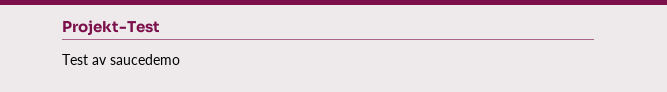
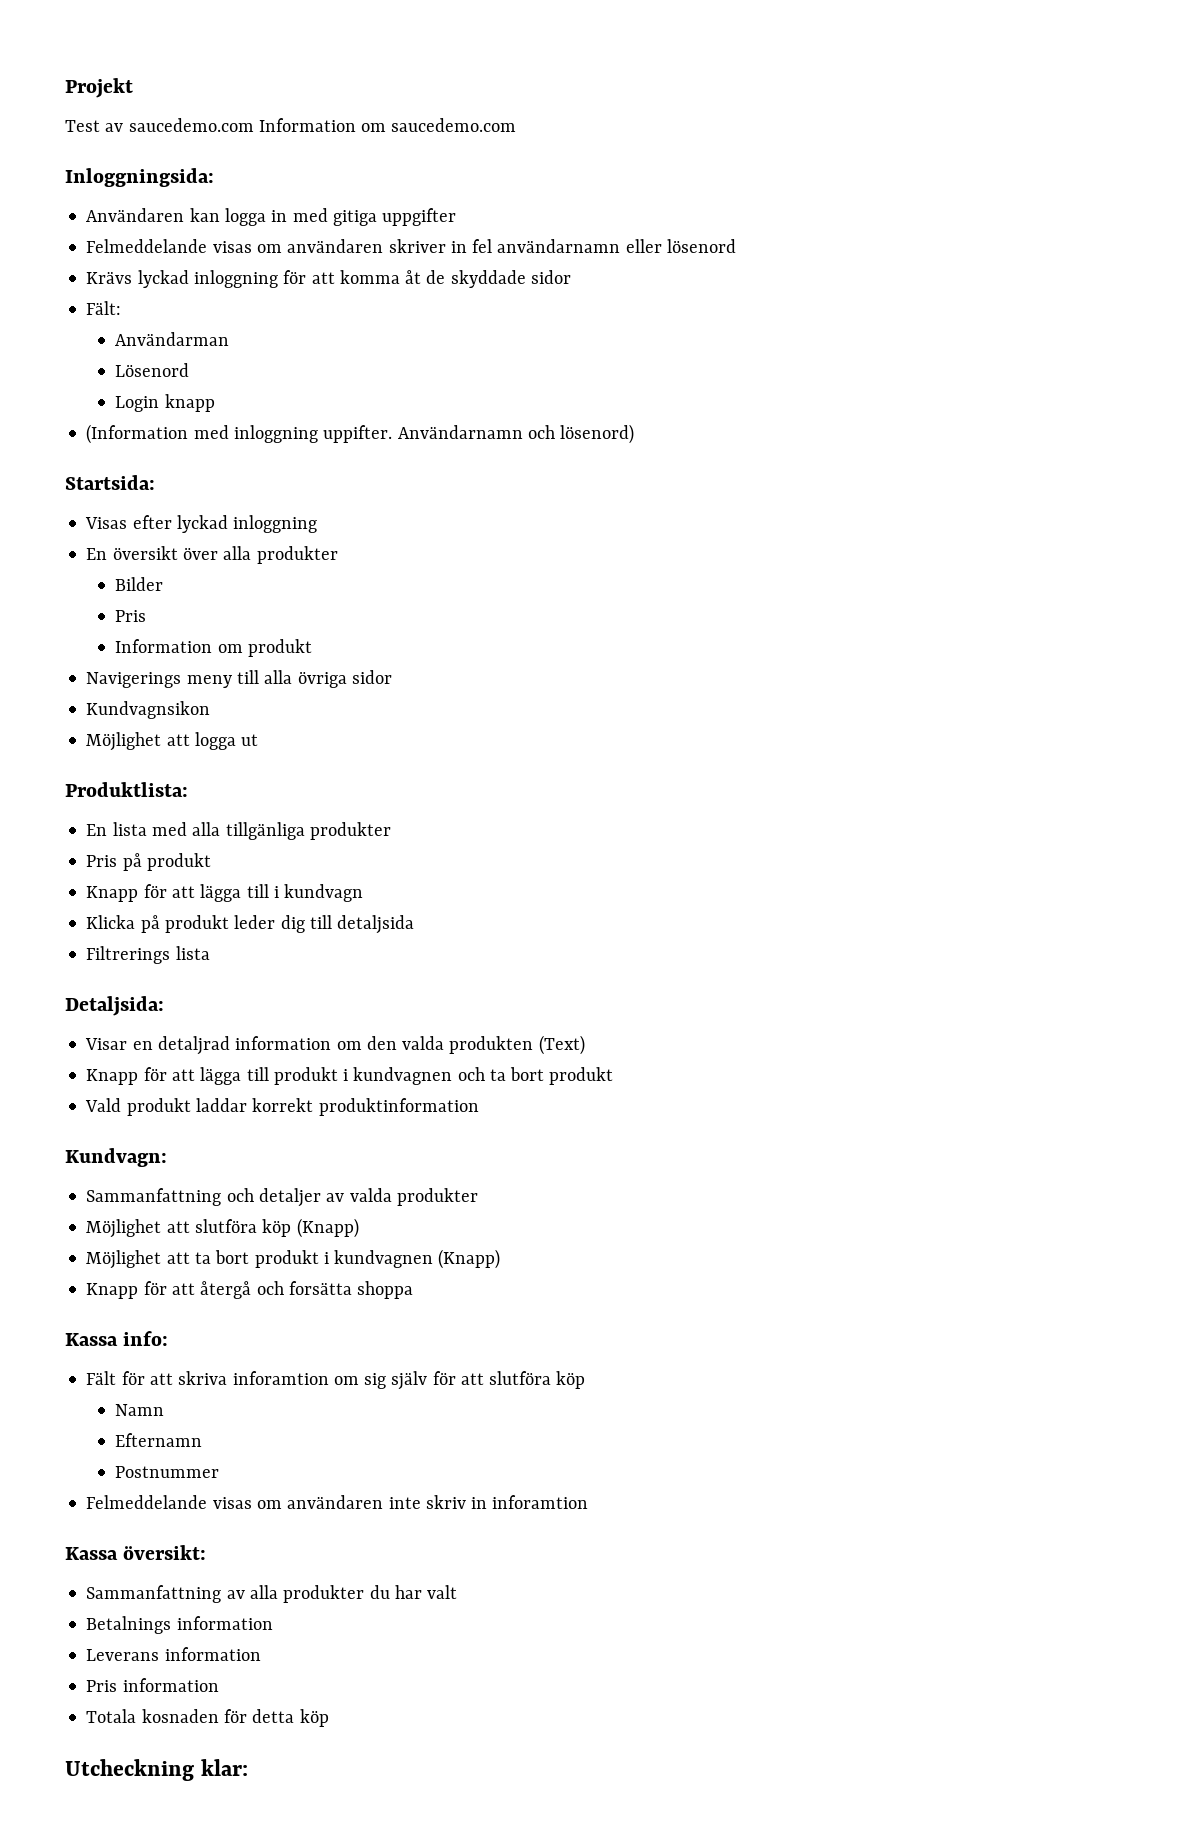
[62,20,160,36] Projekt-Test -> [65,78,133,98] Projekt
[110,54,180,65] saucedemo -> [128,118,517,132] [65,168,214,187] [86,208,457,226] [86,239,736,253] [86,270,571,288] [86,301,122,315] [115,332,230,346] [115,363,190,377] [115,394,215,412] [86,424,635,444] [65,475,155,490] [85,515,318,533] [86,546,338,564] [115,577,164,591] [115,610,147,622] [115,639,312,657] [86,670,392,688] [86,701,211,719] [86,732,259,751] [65,782,188,797] [86,822,391,840] [86,853,211,871] [86,884,364,902] [86,915,415,934] [86,946,210,964] [65,996,164,1016] [85,1035,585,1055] [86,1067,614,1085] [85,1098,479,1116] [65,1148,167,1167] [86,1188,478,1207] [86,1218,359,1238] [86,1249,501,1269] [86,1281,414,1299] [65,1331,169,1346] [86,1371,586,1390] [115,1404,165,1416] [115,1433,203,1447] [115,1466,220,1478] [86,1495,589,1509] [65,1545,207,1560] [86,1585,458,1603] [86,1616,273,1634] [86,1647,261,1661] [86,1678,219,1692] [86,1709,329,1727] [65,1759,248,1781] saucedemo.com Information om saucedemo.com // Inloggningsida: // Användaren kan logga in med gitiga uppgifter // Felmeddelande visas om användaren skriver in fel användarnamn eller lösenord // Krävs lyckad inloggning för att komma åt de skyddade sidor // Fält: // Användarman // Lösenord // Login knapp // (Information med inloggning uppifter. Användarnamn och lösenord) // Startsida: // Visas efter lyckad inloggning // En översikt över alla produkter // Bilder // Pris // Information om produkt // Navigerings meny till alla övriga sidor // Kundvagnsikon // Möjlighet att logga ut // Produktlista: // En lista med alla tillgänliga produkter // Pris på produkt // Knapp för att lägga till i kundvagn // Klicka på produkt leder dig till detaljsida // Filtrerings lista // Detaljsida: // Visar en detaljrad information om den valda produkten (Text) // Knapp för att lägga till produkt i kundvagnen och ta bort produkt // Vald produkt laddar korrekt produktinformation // Kundvagn: // Sammanfattning och detaljer av valda produkter // Möjlighet att slutföra köp (Knapp) // Möjlighet att ta bort produkt i kundvagnen (Knapp) // Knapp för att återgå och forsätta shoppa // Kassa info: // Fält för att skriva inforamtion om sig själv för att slutföra köp // Namn // Efternamn // Postnummer // Felmeddelande visas om användaren inte skriv in inforamtion // Kassa översikt: // Sammanfattning av alla produkter du har valt // Betalnings information // Leverans information // Pris information // Totala kosnaden för detta köp // Utcheckning klar:

